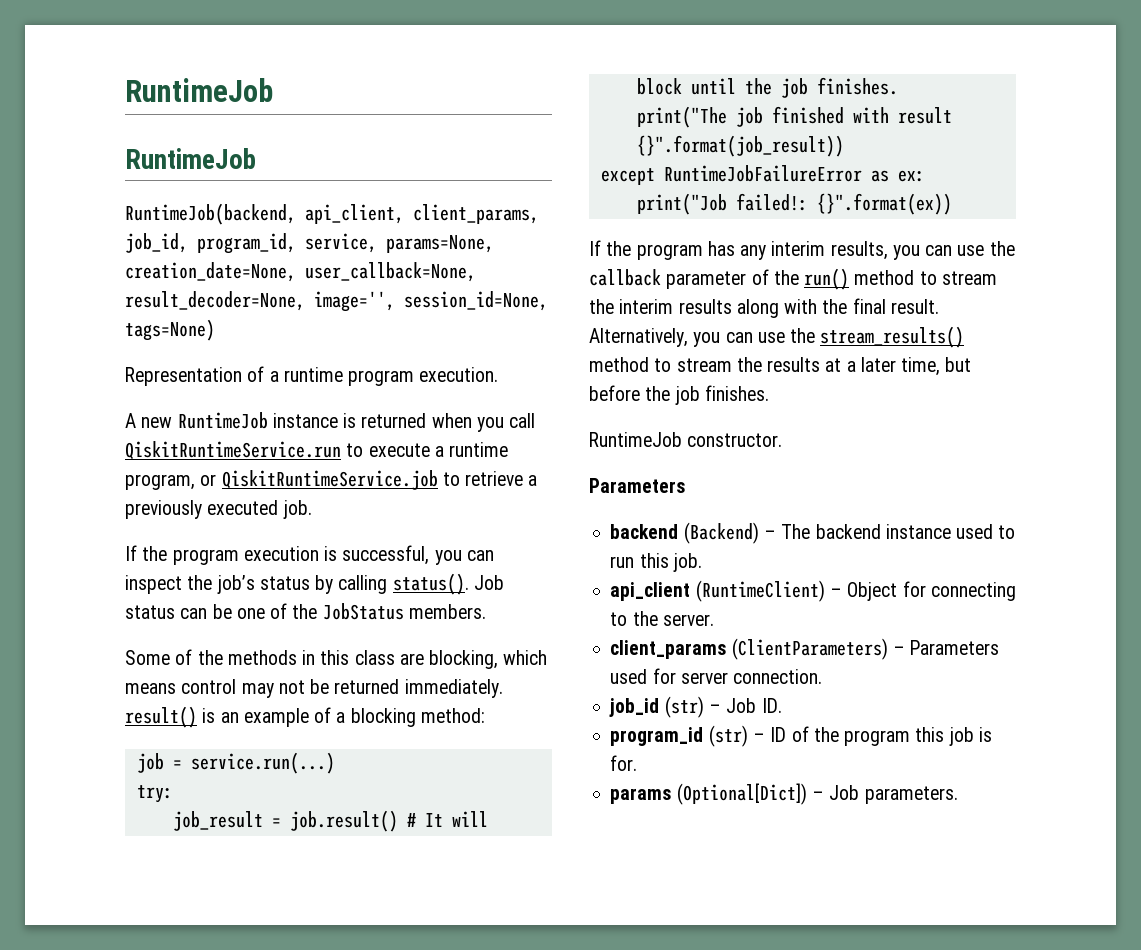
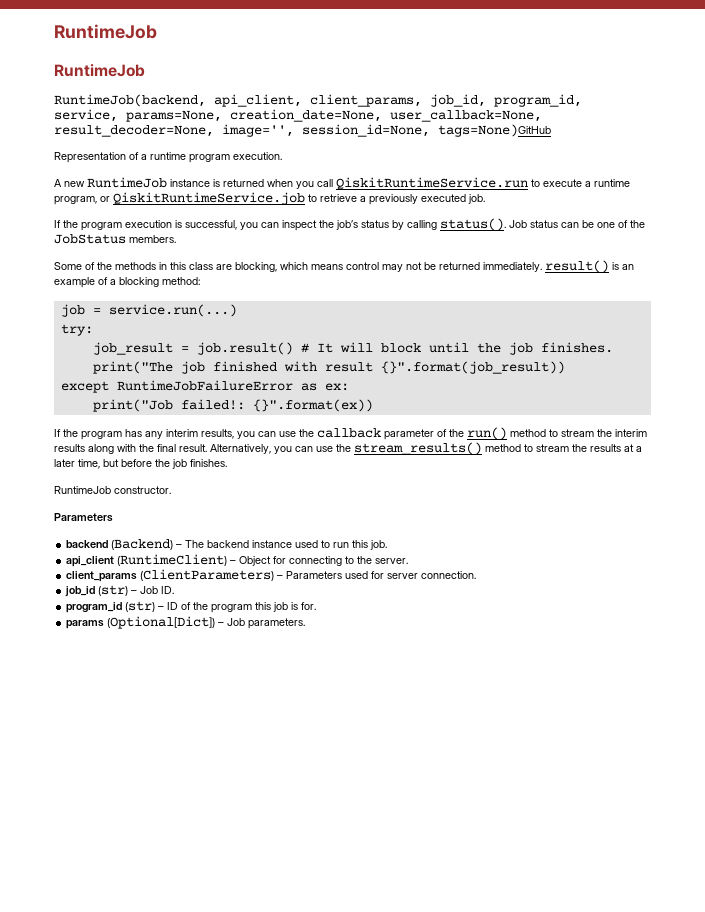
[125,319,215,341] tags=None) -> [438,124,551,137] tags=None)GitHub

